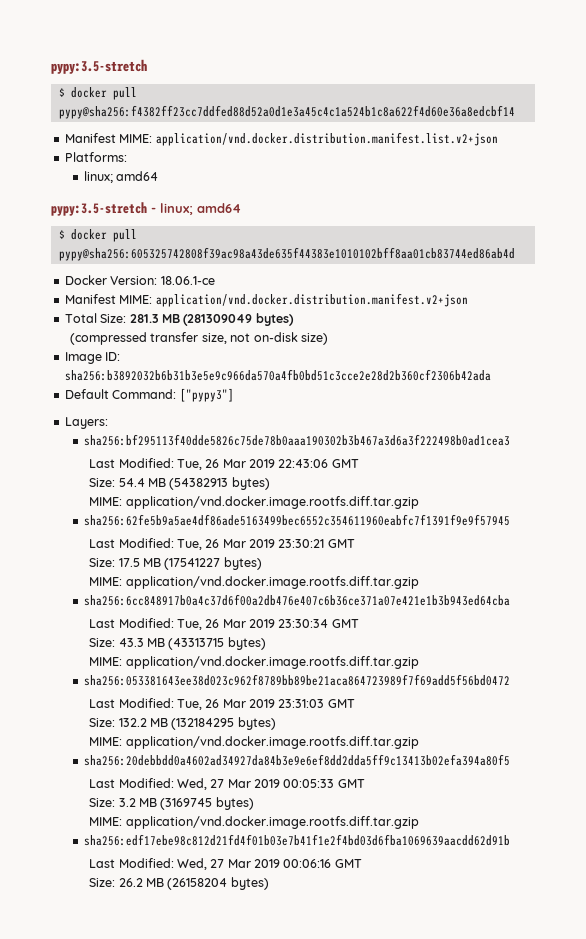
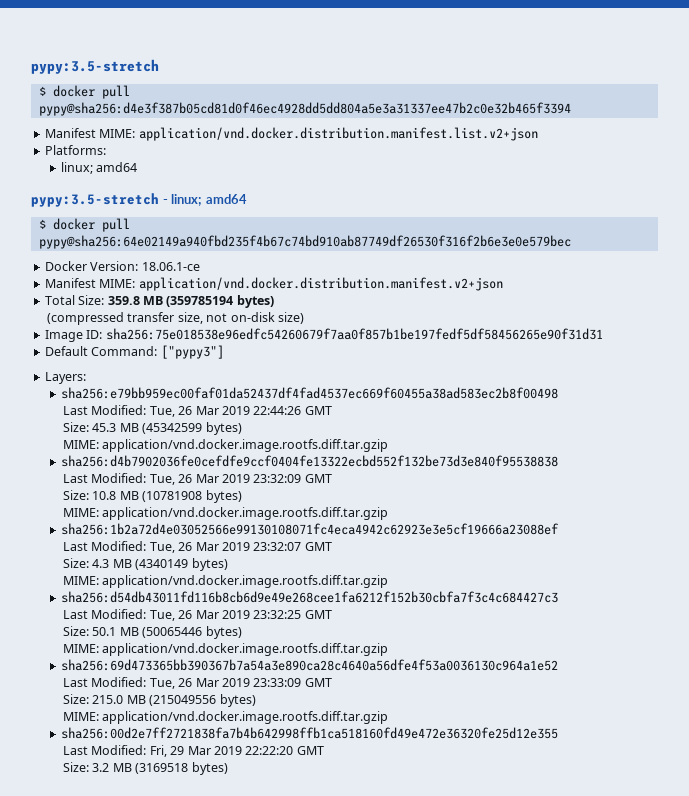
[58,105,515,119] pypy@sha256:f4382ff23cc7ddfed88d52a0d1e3a45c4c1a524b1c8a622f4d60e36a8edcbf14 -> [38,102,571,116] pypy@sha256:d4e3f387b05cd81d0f46ec4928dd5dd804a5e3a31337ee47b2c0e32b465f3394
[58,247,515,261] pypy@sha256:605325742808f39ac98a43de635f44383e1010102bff8aa01cb83744ed86ab4d -> [38,235,571,249] pypy@sha256:64e02149a940fbd235f4b67c74bd910ab87749df26530f316f2b6e3e0e579bec
[129,314,253,326] 281.3 MB (281309049 -> [107,296,234,307] 359.8 MB (359785194
[64,369,491,381] sha256:b3892032b6b31b3e5e9c966da570a4fb0bd51c3cce2e28d2b360cf2306b42ada -> [105,328,603,340] sha256:75e018538e96edfc54260679f7aa0f857b1be197fedf5df58456265e90f31d31
[83,434,510,446] [89,458,359,470] [89,477,270,490] [89,496,419,509] [83,514,510,526] [89,538,355,550] [89,557,262,570] [89,576,419,589] [83,594,510,606] [89,618,359,630] [89,637,266,650] [89,656,419,669] [83,674,510,686] [89,698,355,710] [89,717,276,730] [89,736,419,749] [83,754,510,766] [89,778,335,790] sha256:bf295113f40dde5826c75de78b0aaa190302b3b467a3d6a3f222498b0ad1cea3 // Last Modified: Tue, 26 Mar 2019 22:43:06 GMT // Size: 54.4 MB (54382913 bytes) // MIME: application/vnd.docker.image.rootfs.diff.tar.gzip // sha256:62fe5b9a5ae4df86ade5163499bec6552c354611960eabfc7f1391f9e9f57945 // Last Modified: Tue, 26 Mar 2019 23:30:21 GMT // Size: 17.5 MB (17541227 bytes) // MIME: application/vnd.docker.image.rootfs.diff.tar.gzip // sha256:6cc848917b0a4c37d6f00a2db476e407c6b36ce371a07e421e1b3b943ed64cba // Last Modified: Tue, 26 Mar 2019 23:30:34 GMT // Size: 43.3 MB (43313715 bytes) // MIME: application/vnd.docker.image.rootfs.diff.tar.gzip // sha256:053381643ee38d023c962f8789bb89be21aca864723989f7f69add5f56bd0472 // Last Modified: Tue, 26 Mar 2019 23:31:03 GMT // Size: 132.2 MB (132184295 bytes) // MIME: application/vnd.docker.image.rootfs.diff.tar.gzip // sha256:20debbdd0a4602ad34927da84b3e9e6ef8dd2dda5ff9c13413b02efa394a80f5 // Last Modified: Wed, 27 Mar 2019 00:05:33 -> [60,387,558,399] [63,405,332,417] [63,422,242,435] [63,439,389,452] [60,455,558,467] [63,473,332,485] [63,490,242,503] [63,507,389,520] [60,523,559,535] [63,541,332,553] [63,558,228,571] [63,575,389,588] [60,591,558,603] [63,609,332,621] [63,626,242,639] [63,643,389,656] [60,659,558,671] [63,677,332,689] [63,694,256,707] [63,711,389,724] [60,727,558,739] [63,745,294,757] sha256:e79bb959ec00faf01da52437df4fad4537ec669f60455a38ad583ec2b8f00498 // Last Modified: Tue, 26 Mar 2019 22:44:26 GMT // Size: 45.3 MB (45342599 bytes) // MIME: application/vnd.docker.image.rootfs.diff.tar.gzip // sha256:d4b7902036fe0cefdfe9ccf0404fe13322ecbd552f132be73d3e840f95538838 // Last Modified: Tue, 26 Mar 2019 23:32:09 GMT // Size: 10.8 MB (10781908 bytes) // MIME: application/vnd.docker.image.rootfs.diff.tar.gzip // sha256:1b2a72d4e03052566e99130108071fc4eca4942c62923e3e5cf19666a23088ef // Last Modified: Tue, 26 Mar 2019 23:32:07 GMT // Size: 4.3 MB (4340149 bytes) // MIME: application/vnd.docker.image.rootfs.diff.tar.gzip // sha256:d54db43011fd116b8cb6d9e49e268cee1fa6212f152b30cbfa7f3c4c684427c3 // Last Modified: Tue, 26 Mar 2019 23:32:25 GMT // Size: 50.1 MB (50065446 bytes) // MIME: application/vnd.docker.image.rootfs.diff.tar.gzip // sha256:69d473365bb390367b7a54a3e890ca28c4640a56dfe4f53a0036130c964a1e52 // Last Modified: Tue, 26 Mar 2019 23:33:09 GMT // Size: 215.0 MB (215049556 bytes) // MIME: application/vnd.docker.image.rootfs.diff.tar.gzip // sha256:00d2e7ff2721838fa7b4b642998ffb1ca518160fd49e472e36320fe25d12e355 // Last Modified: Fri, 29 Mar 2019 22:22:20
[160,797,254,810] [89,816,419,829] [83,834,510,846] [89,858,362,870] [89,877,269,890] (3169745 bytes) // MIME: application/vnd.docker.image.rootfs.diff.tar.gzip // sha256:edf17ebe98c812d21fd4f01b03e7b41f1e2f4bd03d6fba1069639aacdd62d91b // Last Modified: Wed, 27 Mar 2019 00:06:16 GMT // Size: 26.2 MB (26158204 bytes) -> [135,762,228,775] (3169518 bytes)

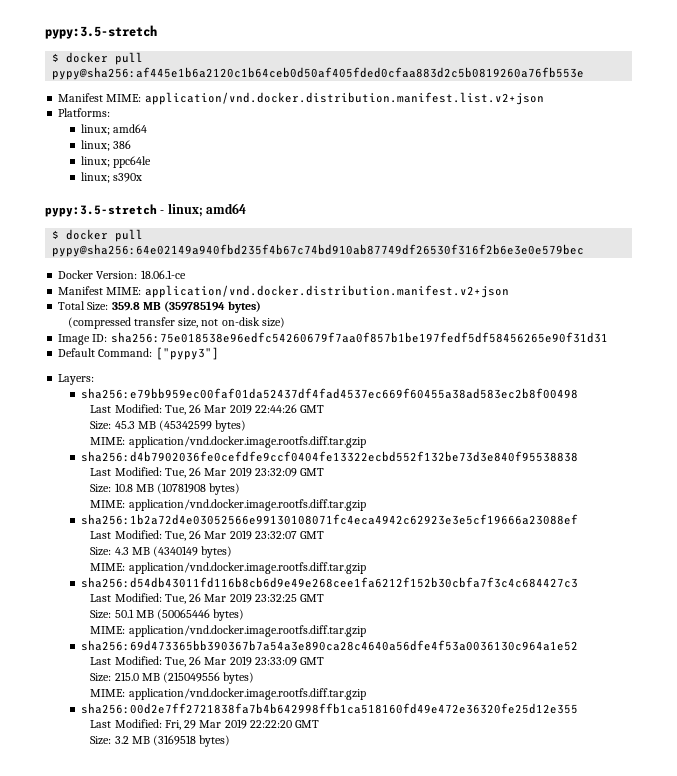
[38,102,571,116] pypy@sha256:d4e3f387b05cd81d0f46ec4928dd5dd804a5e3a31337ee47b2c0e32b465f3394 -> [52,67,585,80] pypy@sha256:af445e1b6a2120c1b64ceb0d50af405fded0cfaa883d2c5b0819260a76fb553e
(138, 167) none -> [80,140,132,151] [80,156,152,168] [80,172,143,183] // linux; 386 // linux; ppc64le // linux; s390x

